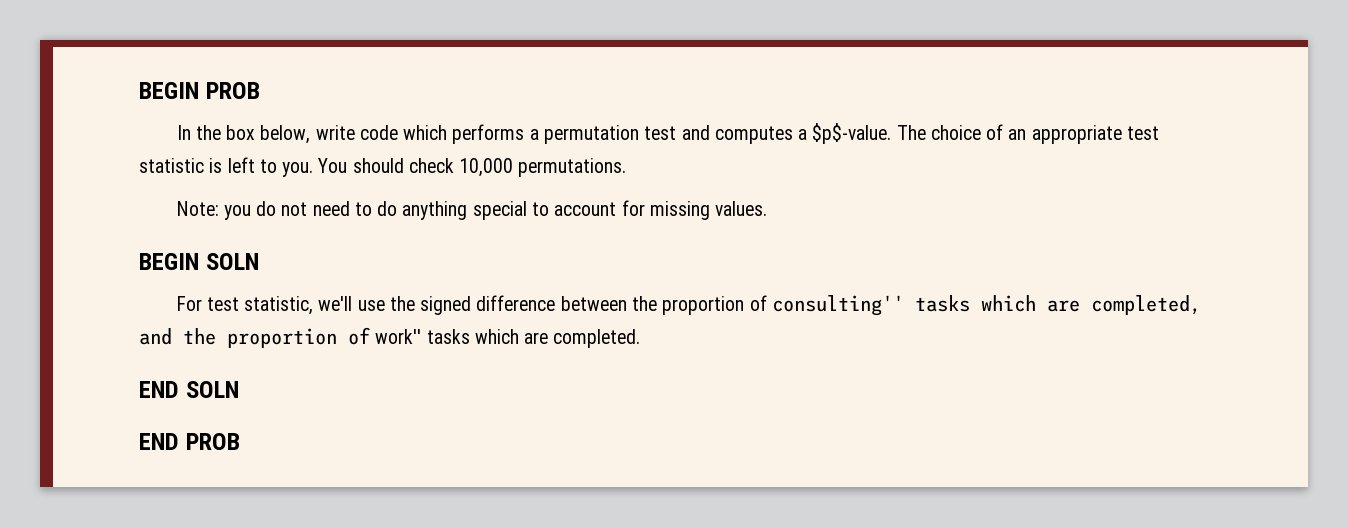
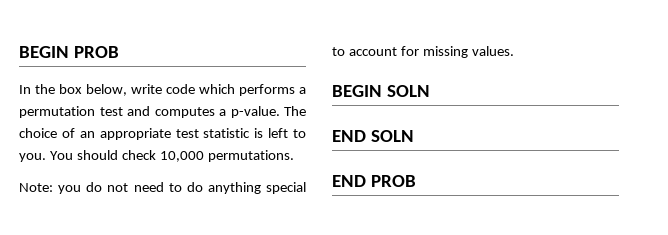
[812,123,892,144] $p$-value. -> [230,106,280,118] p-value.
[176,295,1201,316] [139,327,641,348] // For test statistic, we'll use the signed difference between the proportion of consulting'' tasks which are completed, and the proportion of work'' tasks which are completed. -> (430, 91) none

